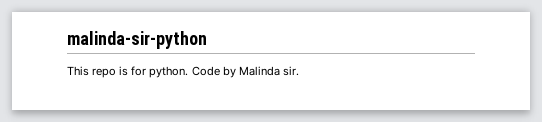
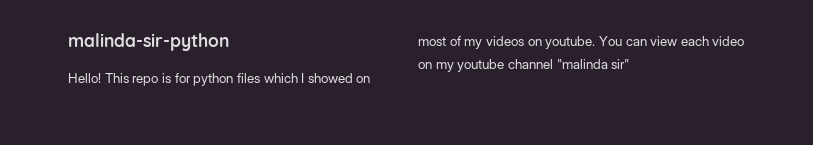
(207, 40) none -> [68,73,101,83] Hello!
[149,66,299,78] python. Code by Malinda sir. -> [193,73,371,86] [418,36,745,49] [418,59,630,72] python files which I showed on most of my videos on youtube. You can view each video on my youtube channel "malinda sir"

